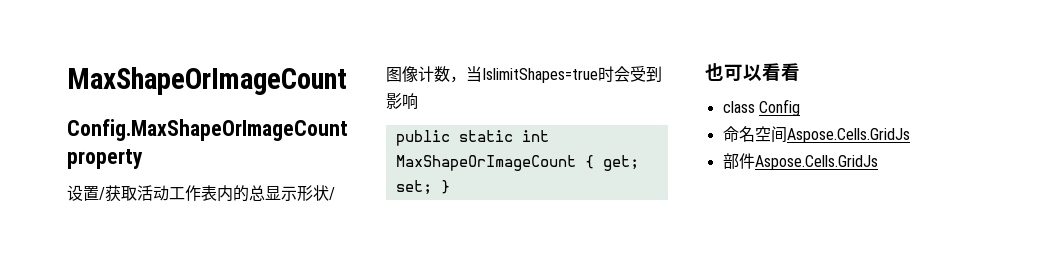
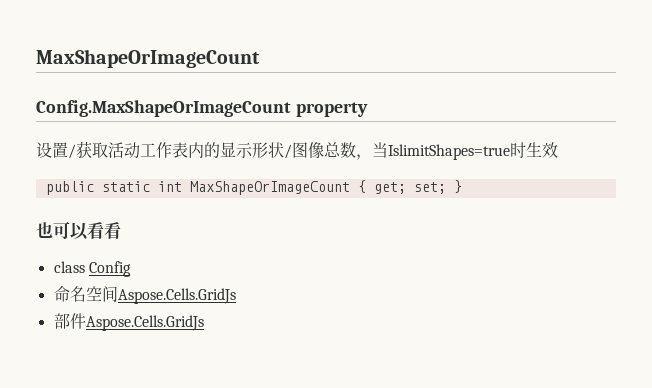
[249,185,265,201] 总 -> (220, 150) none
[418,66,434,82] 计 -> [324,142,341,157] 总
[614,66,662,82] [386,93,418,110] 会受到影响 -> [526,142,558,158] 生效

